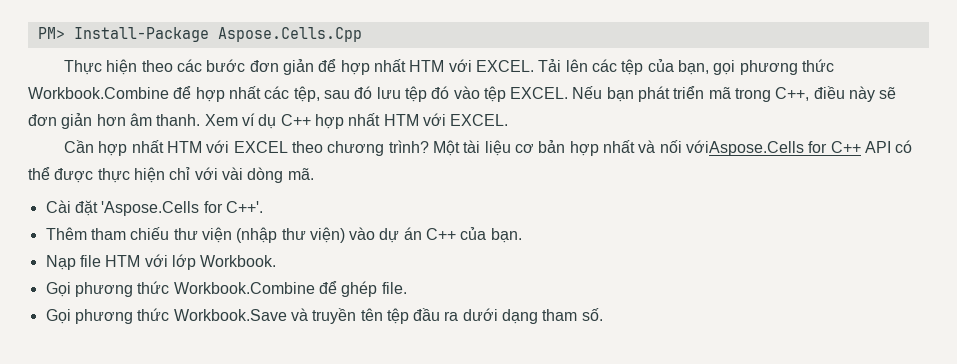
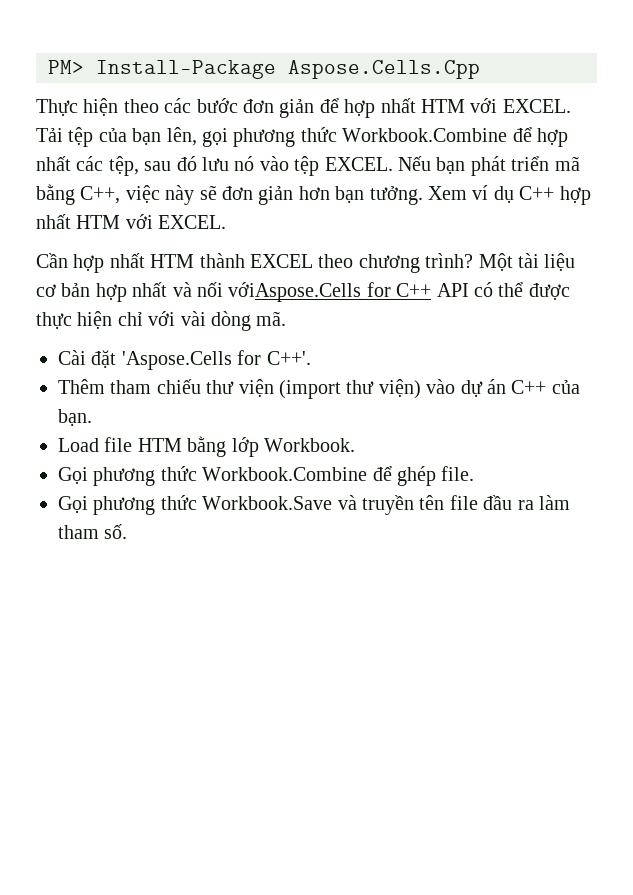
[565,59,709,75] lên các tệp của bạn, -> [68,127,197,147] tệp của bạn lên,
[404,86,450,102] tệp đó -> [234,156,255,171] nó
[735,86,845,102] trong C++, điều -> [36,184,160,205] bằng C++, việc
[129,113,201,126] âm thanh. -> [335,186,423,205] bạn tưởng.
[206,140,230,153] với -> [199,253,245,268] thành
[236,227,278,243] (nhập -> [279,380,341,399] (import
[45,255,76,270] Nạp -> [58,438,99,452] Load
[144,254,168,267] với -> [187,436,227,457] bằng
[386,308,409,324] tệp -> [449,495,478,510] file
[462,308,539,324] dưới dạng -> [538,495,570,510] làm

